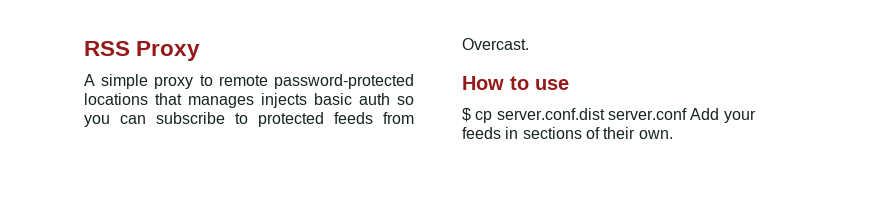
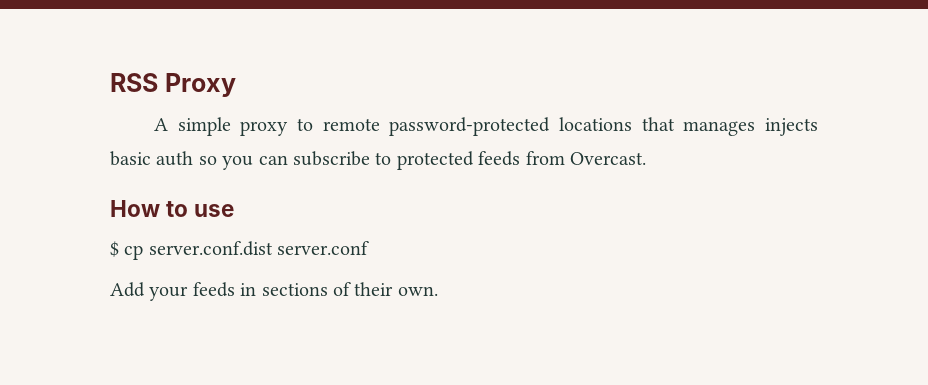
(687, 114) none -> (370, 248) //

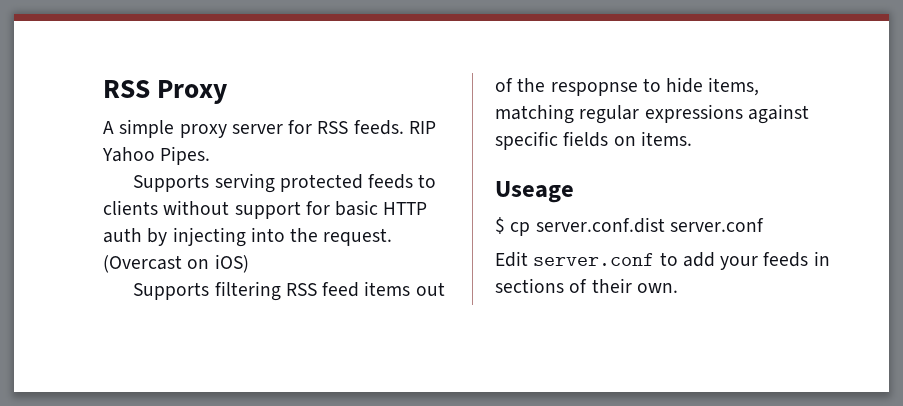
[297,117,818,136] [110,151,646,170] [110,200,235,217] to remote password-protected locations that manages injects basic auth so you can subscribe to protected feeds from Overcast. // How to use -> [231,120,436,135] [102,146,211,165] [133,173,437,193] [103,200,428,219] [103,227,393,247] [103,254,249,273] [133,281,445,301] [495,77,760,96] [495,104,809,124] [495,131,692,150] [495,181,574,203] server for RSS feeds. RIP Yahoo Pipes. // Supports serving protected feeds to clients without support for basic HTTP auth by injecting into the request. (Overcast on iOS) // Supports filtering RSS feed items out of the respopnse to hide items, matching regular expressions against specific fields on items. // Useage
[110,282,145,297] Add -> [495,251,715,267] Edit server.conf to add

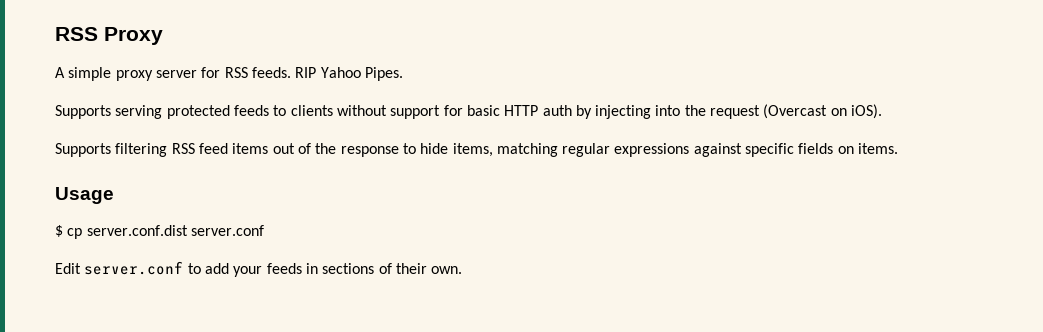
[323,228,393,246] request. -> [710,105,761,119] request
[214,254,249,273] iOS) -> [851,104,883,119] iOS).
[550,82,638,96] respopnse -> [340,146,399,157] response
[495,181,574,203] Useage -> [55,187,114,204] Usage

